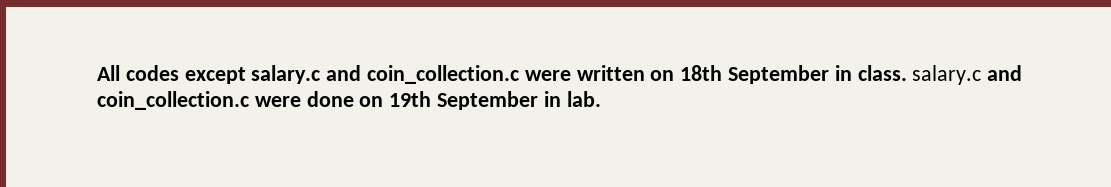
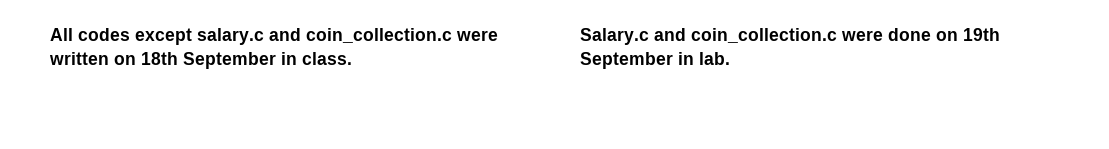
[912,65,982,85] salary.c -> [580,28,649,45] // Salary.c

